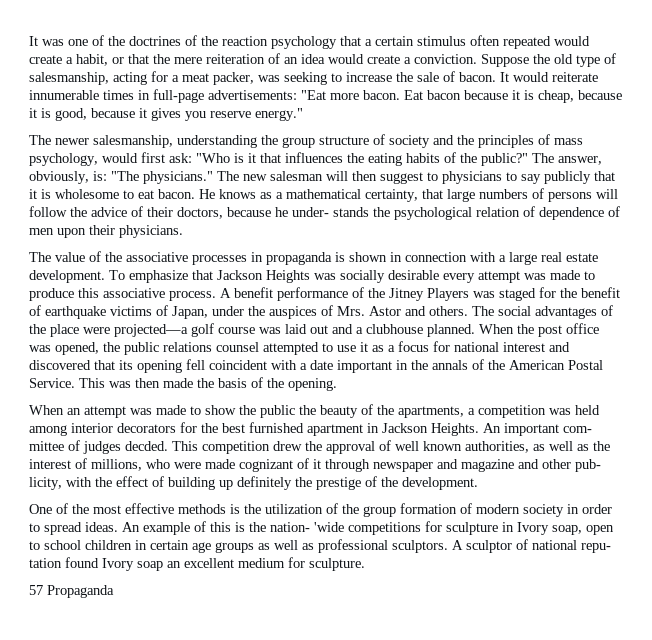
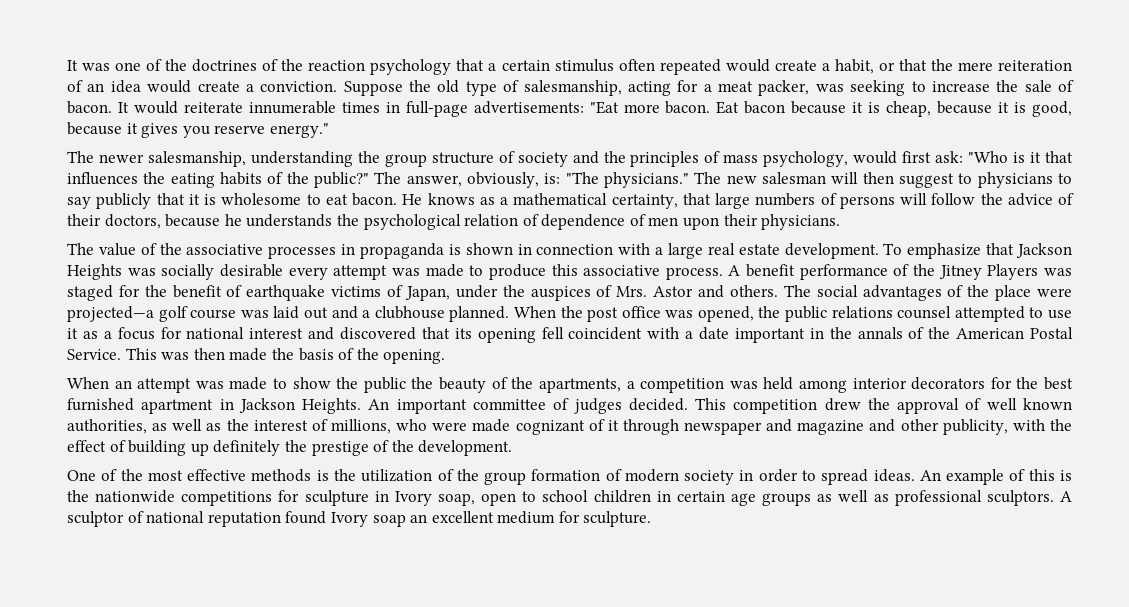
[292,207,369,217] under- stands -> [246,214,333,227] understands
[563,426,592,433] [29,441,64,451] com- mittee -> [472,399,546,410] committee
[125,441,168,451] decded. -> [628,398,688,411] decided.
[575,459,601,472] [29,477,62,490] pub- licity, -> [942,419,1008,435] publicity,
[270,522,344,532] nation- 'wide -> [95,490,176,503] nationwide
[581,543,611,553] [29,558,62,568] repu- tation -> [207,512,281,527] reputation
[29,585,114,598] // 57 Propaganda -> (652, 519) none

